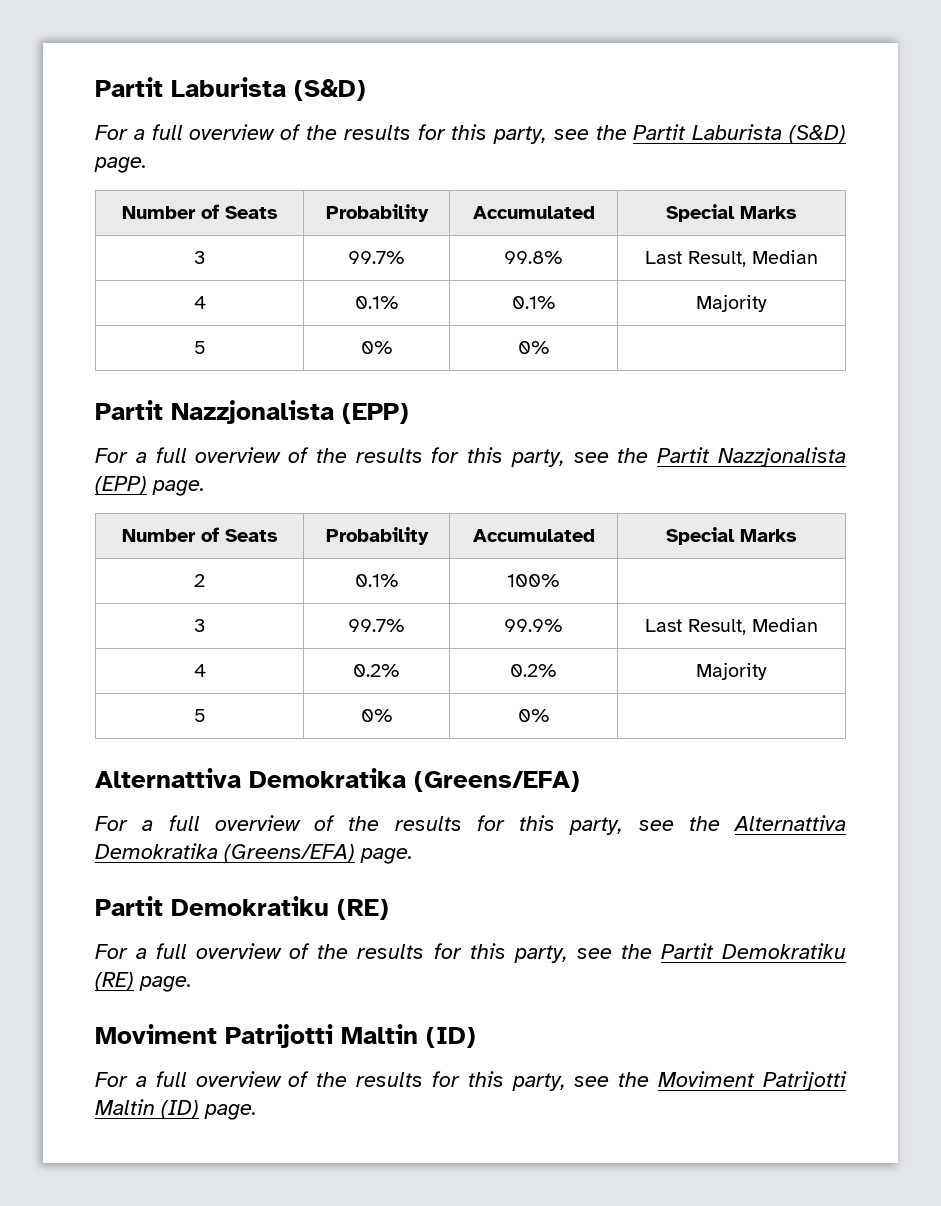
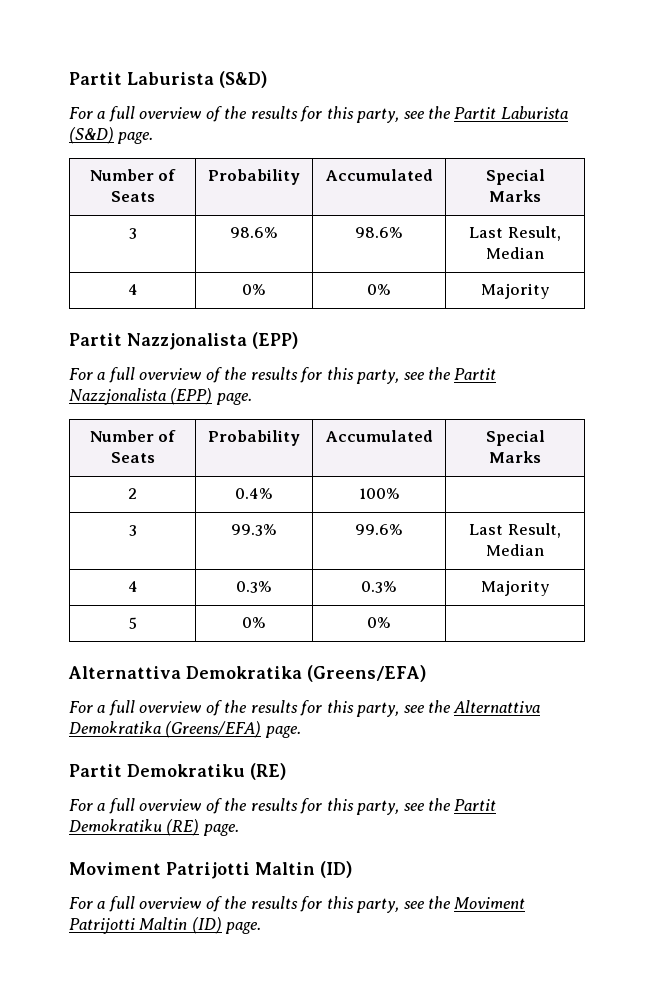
[348,251,405,264] [504,251,563,264] [645,250,818,267] [193,296,206,309] [354,296,399,309] [511,296,556,309] [696,294,767,312] [193,341,206,354] [360,341,393,354] [517,341,550,354] 99.7% | 99.8% | Last Result, Median // 4 | 0.1% | 0.1% | Majority // 5 | 0% | 0% | -> [230,227,278,238] [355,227,403,238] [469,226,561,241] [486,247,544,259] [127,284,138,295] [242,284,266,295] [367,284,391,295] [480,283,550,299] 98.6% | 98.6% | Last Result, Median // 4 | 0% | 0% | Majority
[354,574,399,587] 0.1% -> [235,488,273,499] 0.4%
[348,619,405,632] [504,619,563,632] [645,618,818,635] [193,664,206,677] [353,664,400,677] [510,664,557,677] 99.7% | 99.9% | Last Result, Median // 4 | 0.2% | 0.2% -> [231,524,277,536] [355,524,403,535] [469,523,561,538] [486,544,544,556] [127,581,138,592] [236,581,272,593] [361,581,397,593] 99.3% | 99.6% | Last Result, Median // 4 | 0.3% | 0.3%

